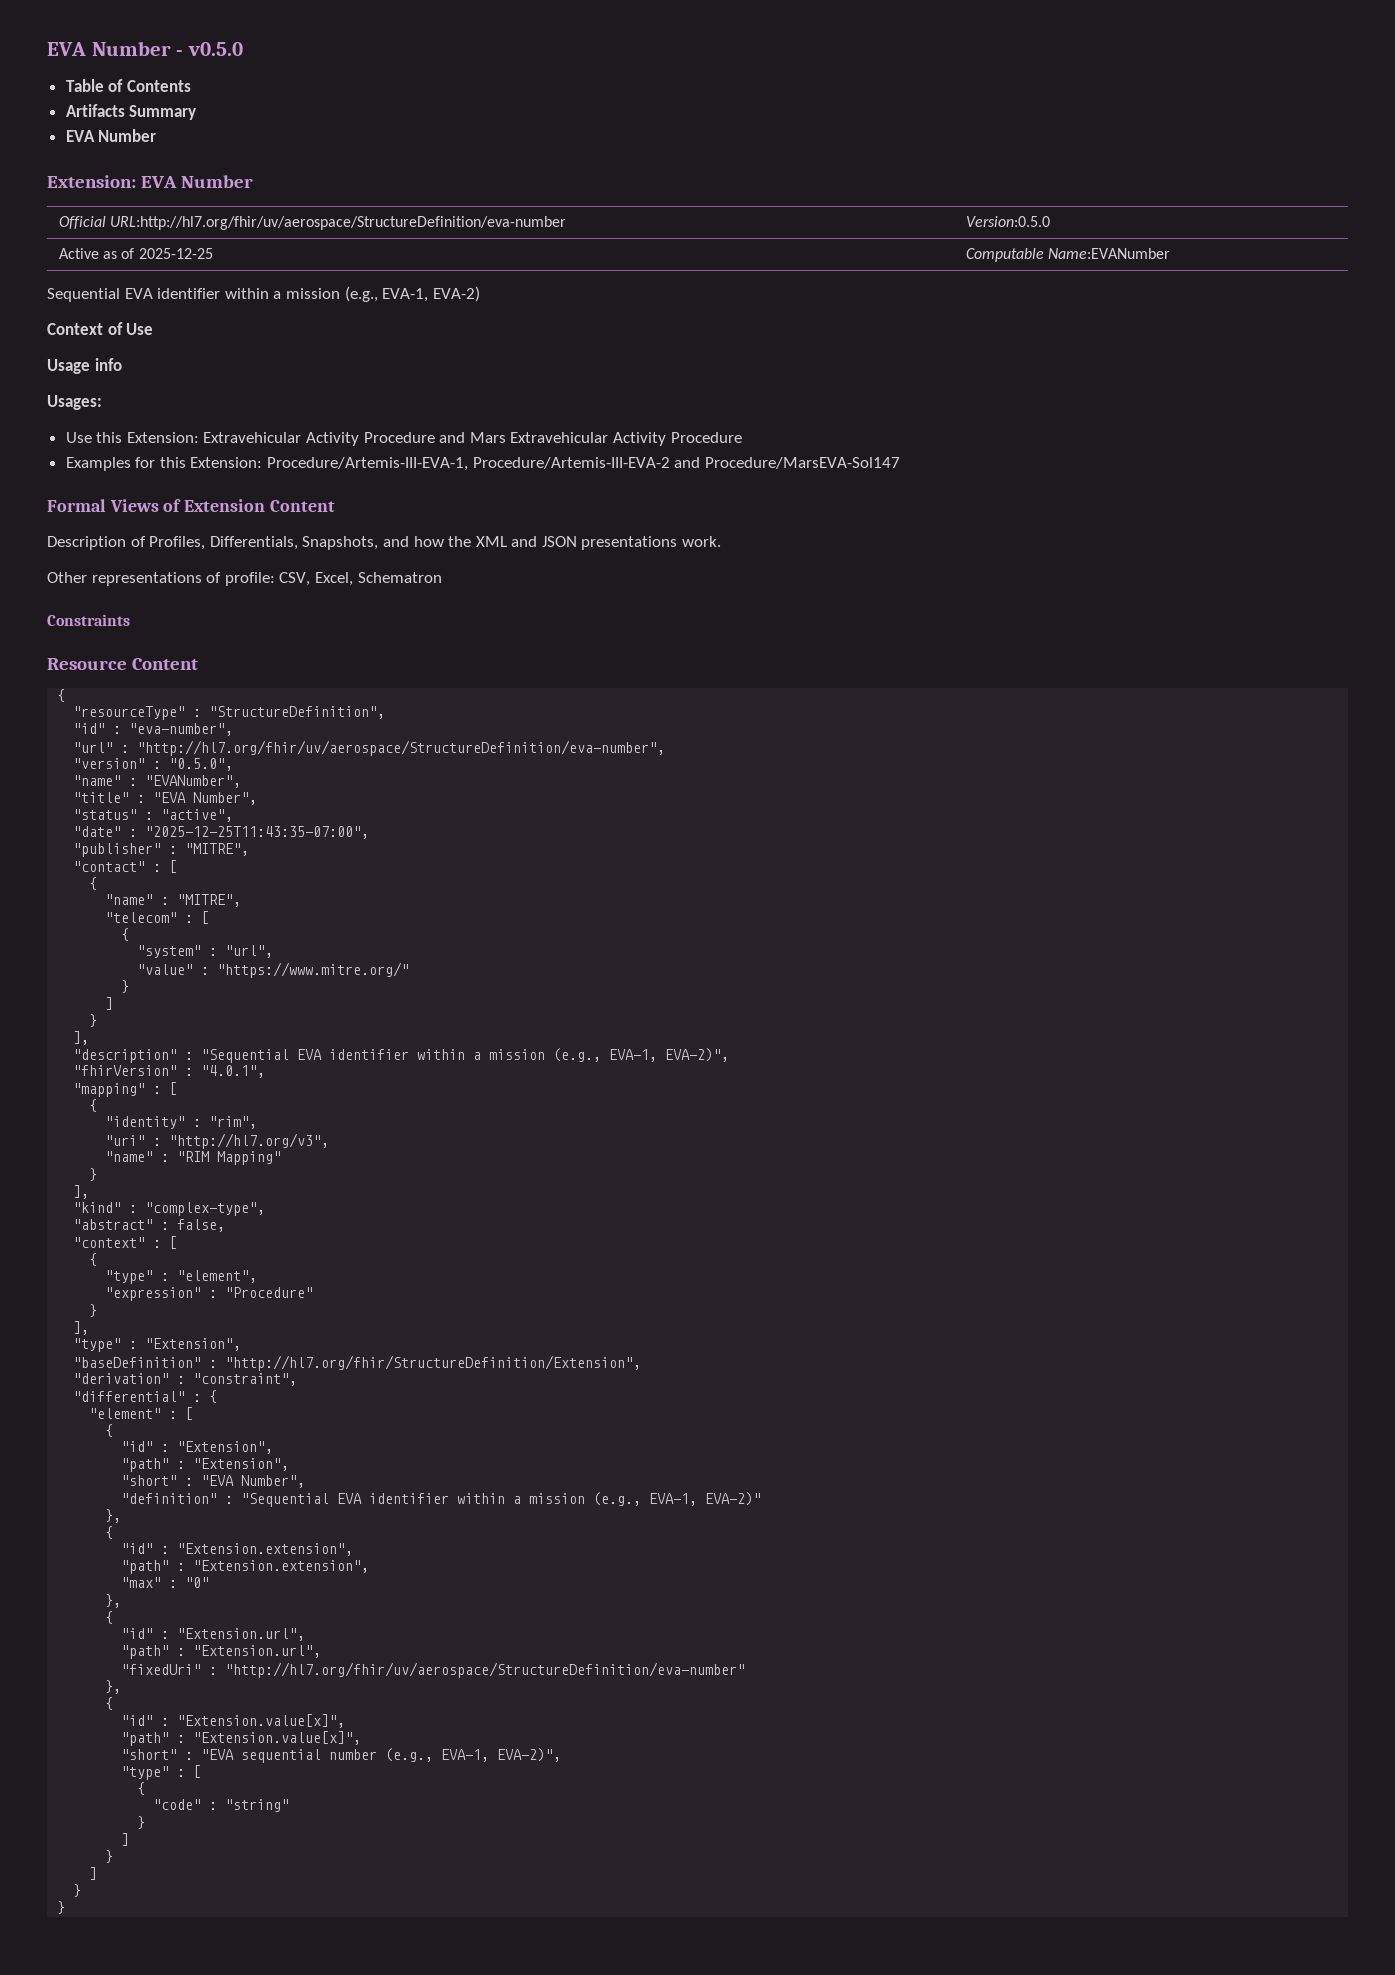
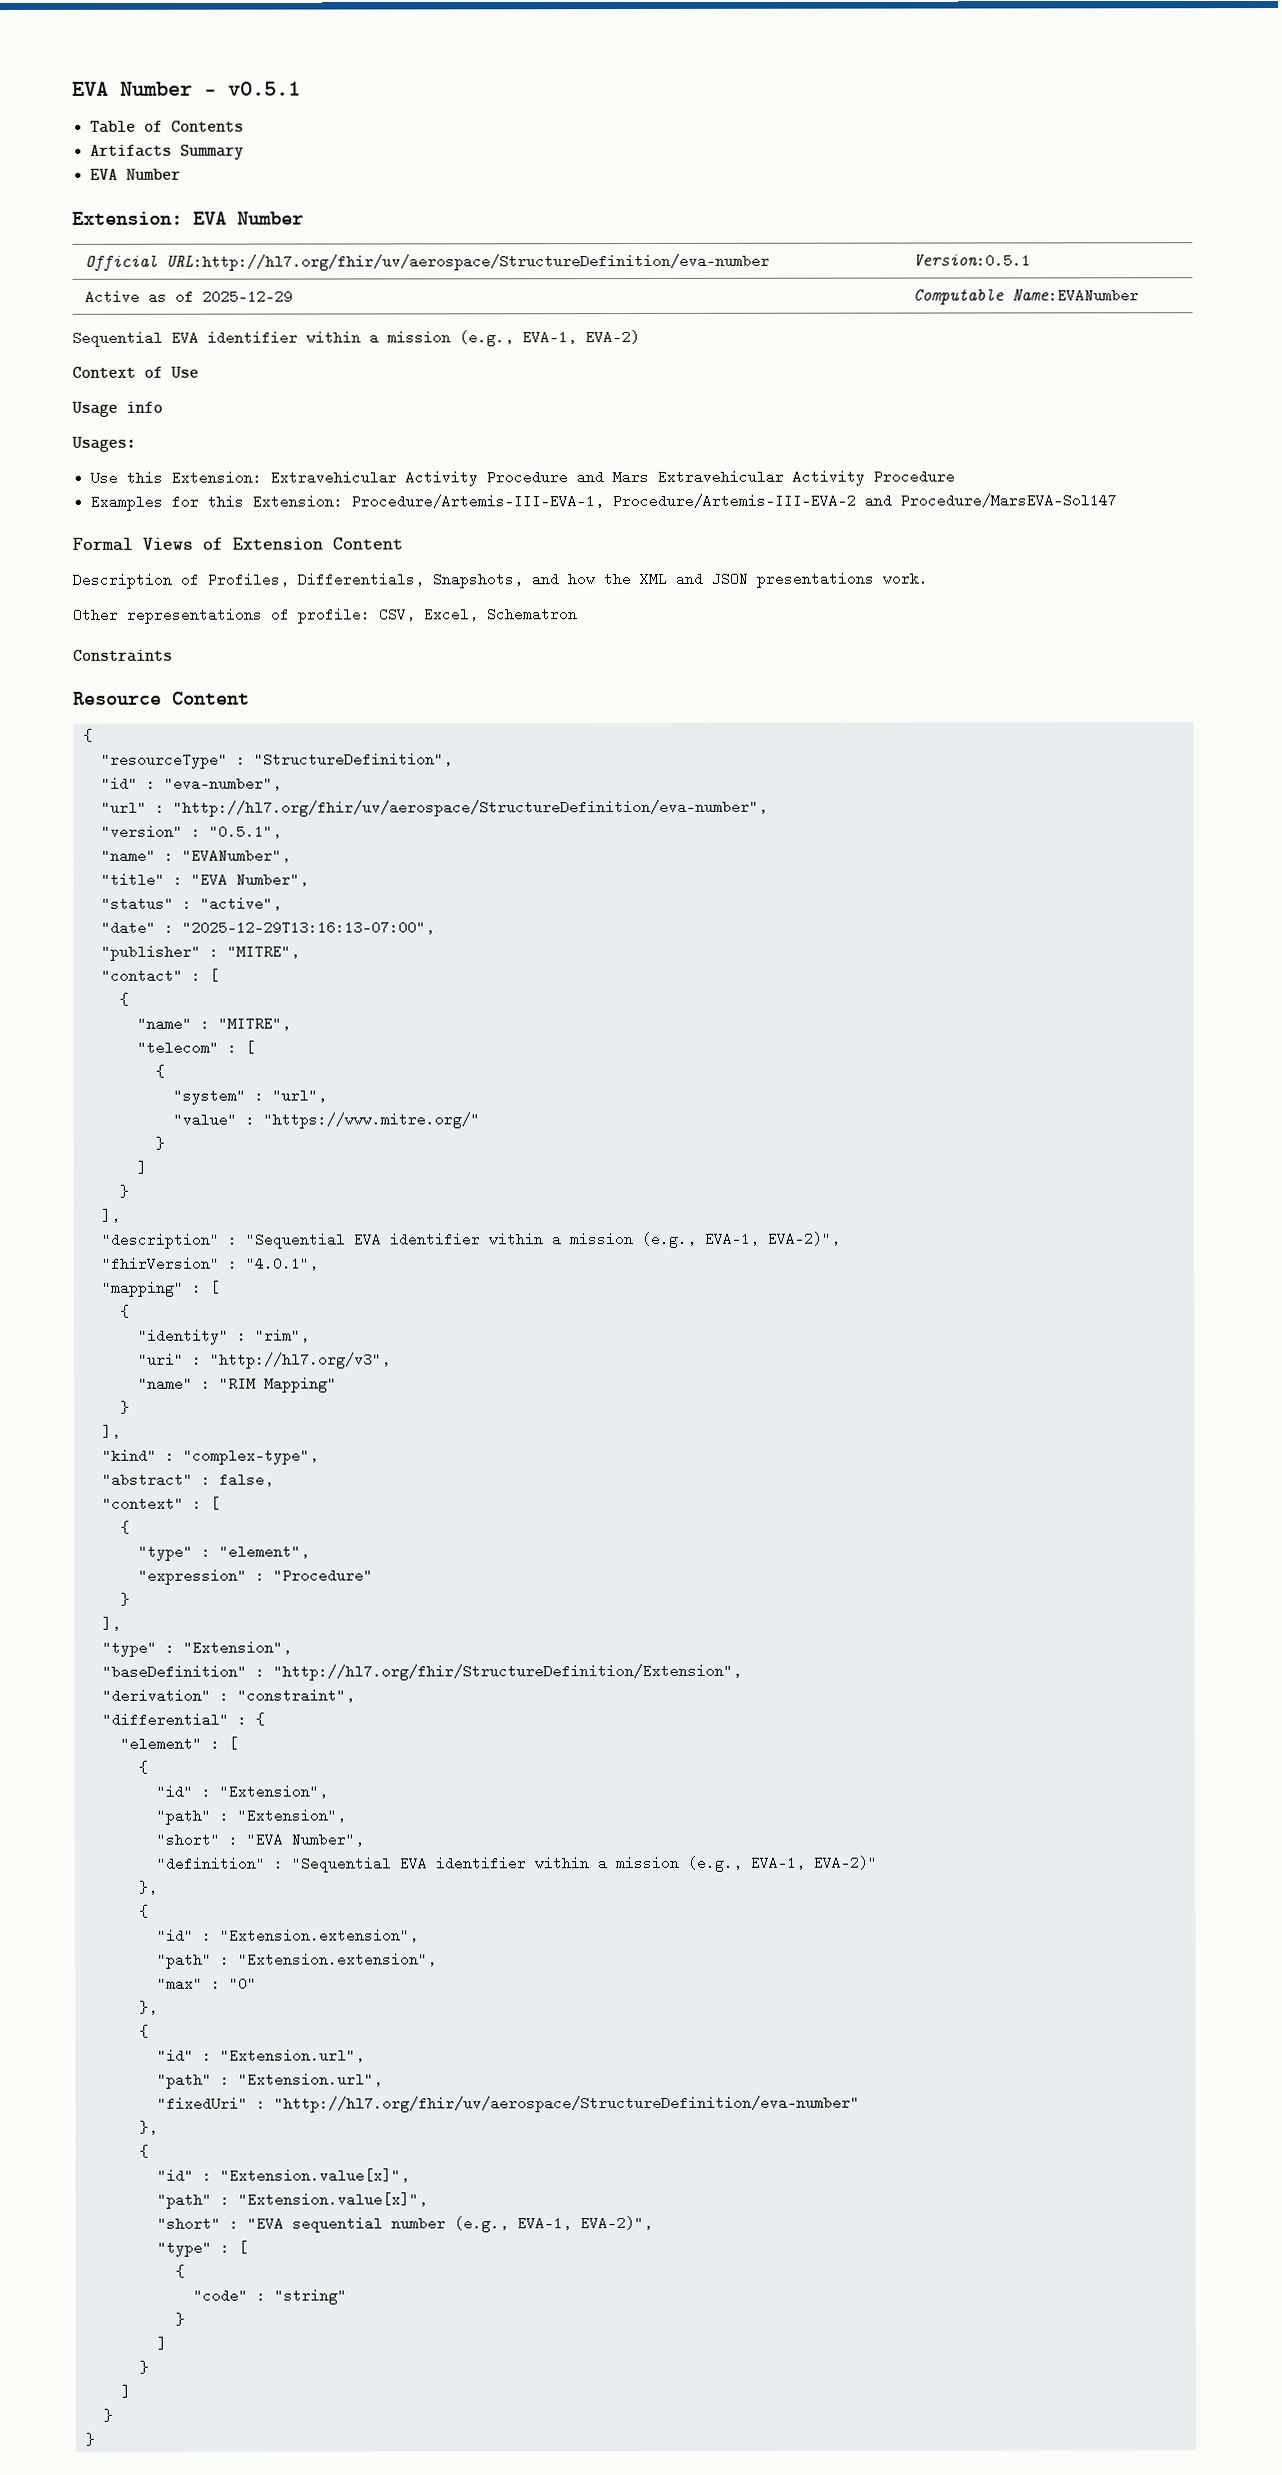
[187,42,243,56] v0.5.0 -> [228,81,301,96] v0.5.1
[966,216,1051,227] Version:0.5.0 -> [912,253,1031,268] Version:0.5.1
[138,248,213,259] 2025-12-25 -> [201,289,293,304] 2025-12-29
[169,758,234,771] "0.5.0", -> [208,824,282,839] "0.5.1",
[145,826,370,839] "2025-12-25T11:43:35-07:00", -> [181,920,435,935] "2025-12-29T13:16:13-07:00",

